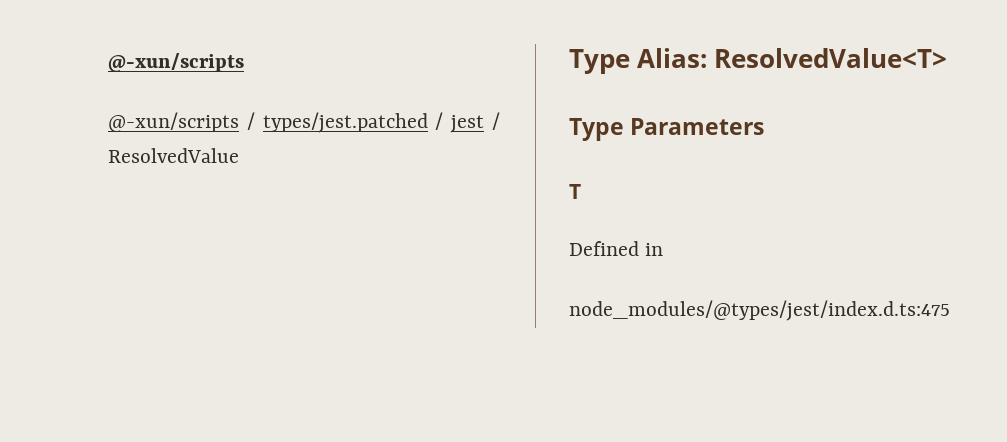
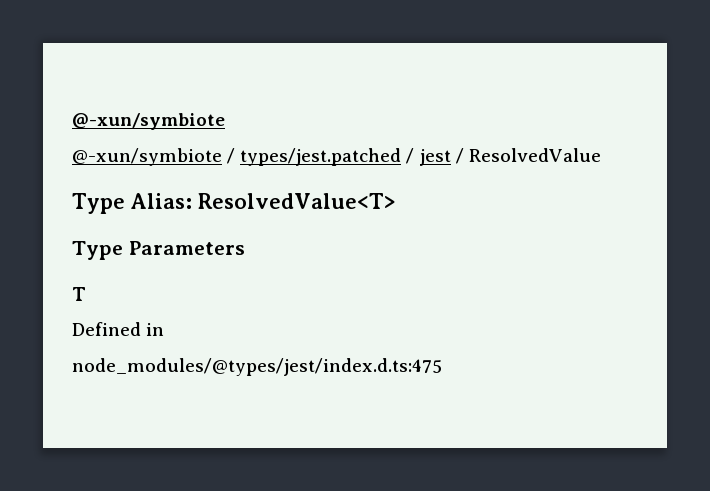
[108,53,244,72] [108,112,239,132] @-xun/scripts // @-xun/scripts -> [72,113,225,130] [72,148,222,166] @-xun/symbiote // @-xun/symbiote

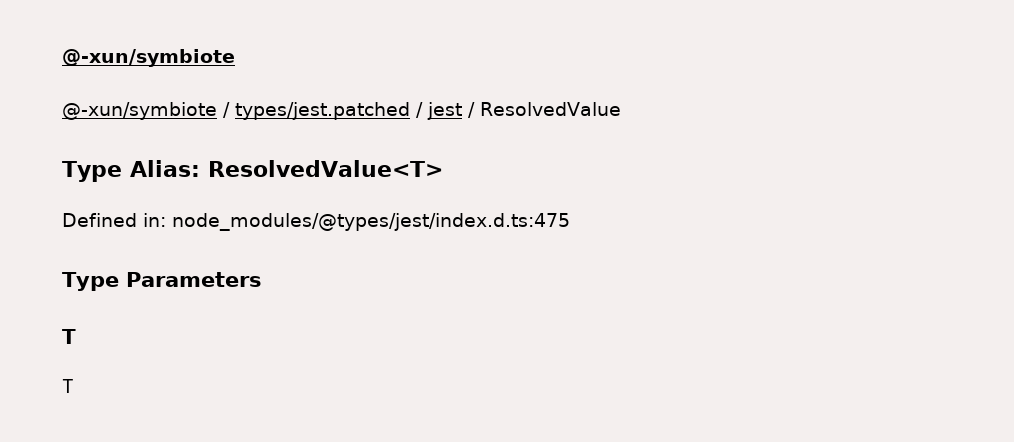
(396, 201) none -> [62,213,570,231] // Defined in: node_modules/@types/jest/index.d.ts:475
[72,322,165,336] [72,358,442,376] Defined in // node_modules/@types/jest/index.d.ts:475 -> [62,379,74,393] T

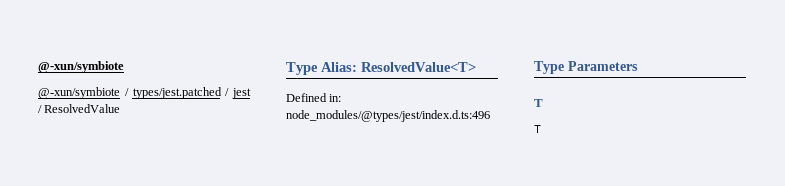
[172,213,570,231] node_modules/@types/jest/index.d.ts:475 -> [286,110,490,122] node_modules/@types/jest/index.d.ts:496

